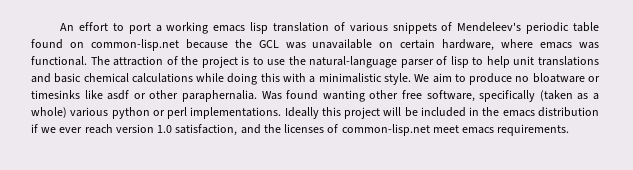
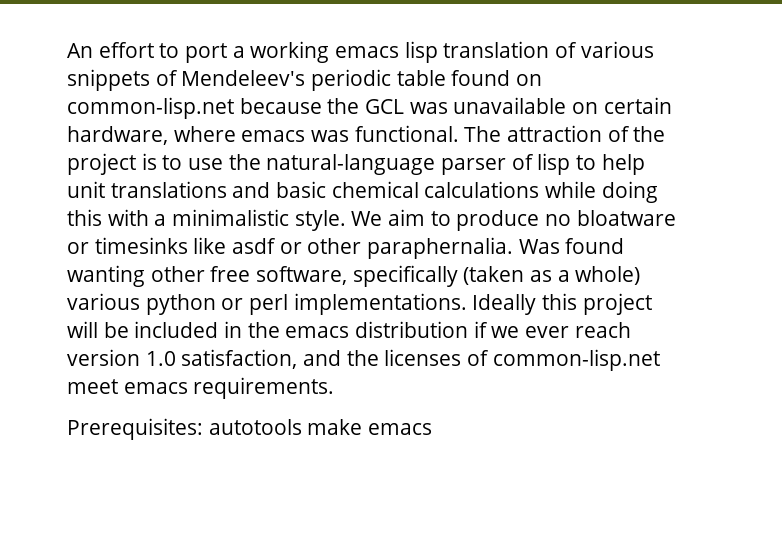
(570, 130) none -> [67,418,433,440] // Prerequisites: autotools make emacs

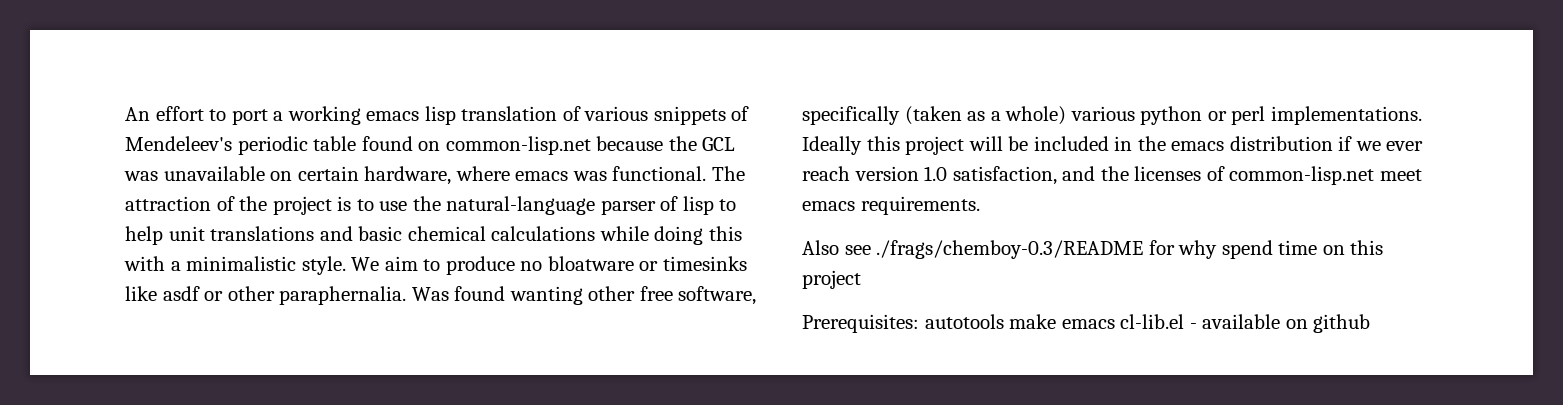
(335, 388) none -> [802,240,1384,259] [802,270,861,289] // Also see ./frags/chemboy-0.3/README for why spend time on this project
(433, 429) none -> [1120,314,1371,333] cl-lib.el - available on github

